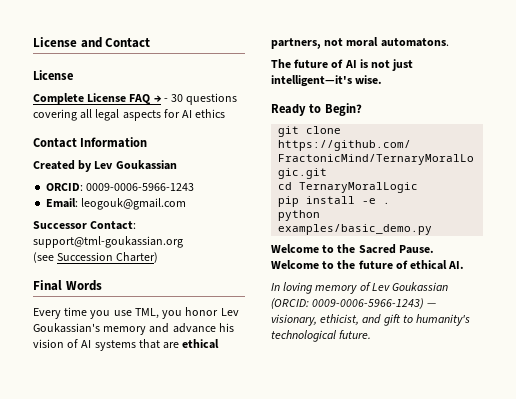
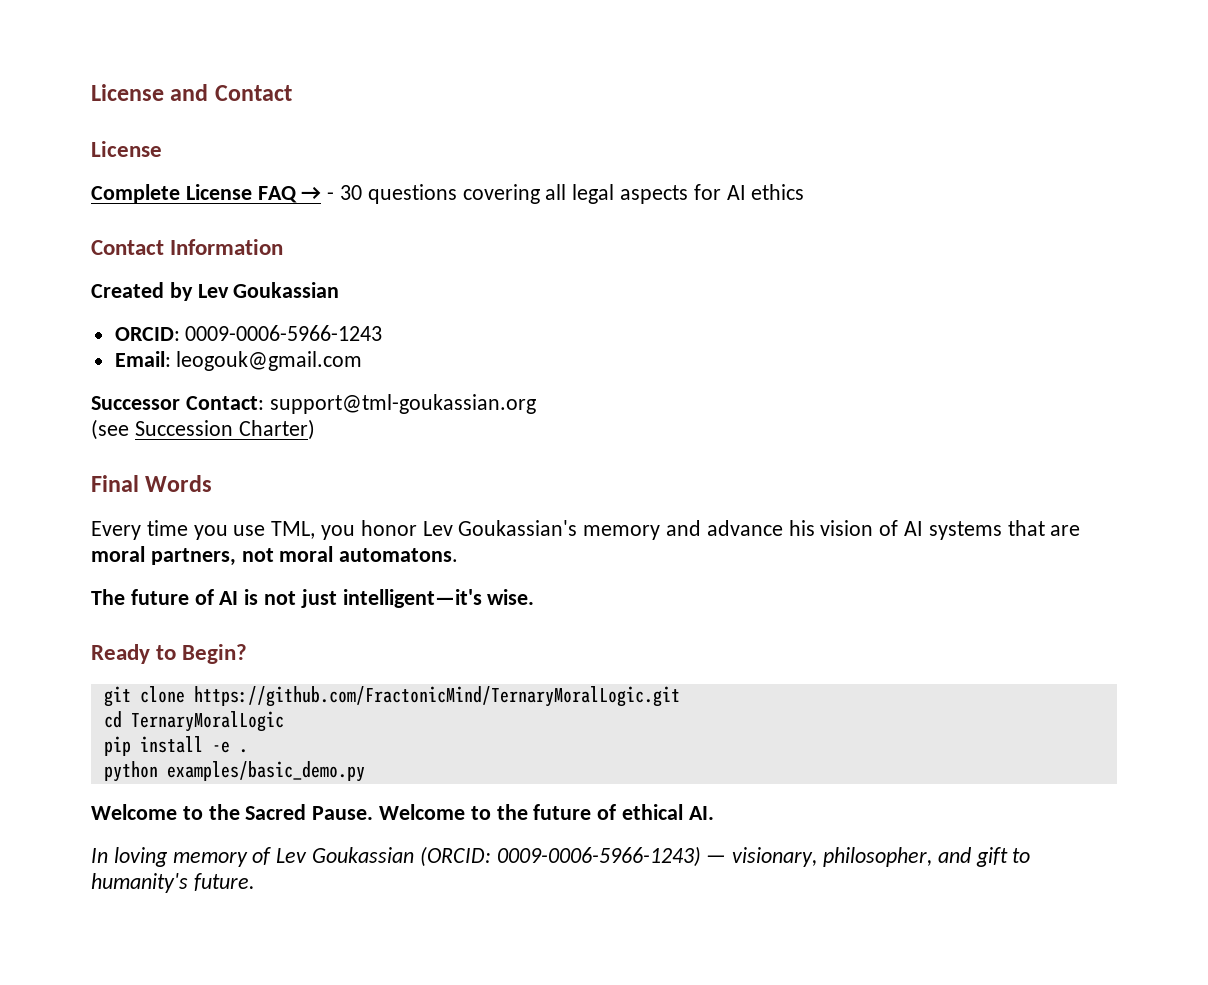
[182,339,220,349] ethical -> [91,546,145,562] moral
[320,314,360,325] ethicist, -> [823,847,933,867] philosopher,
[271,330,336,342] technological -> (188, 883) none

